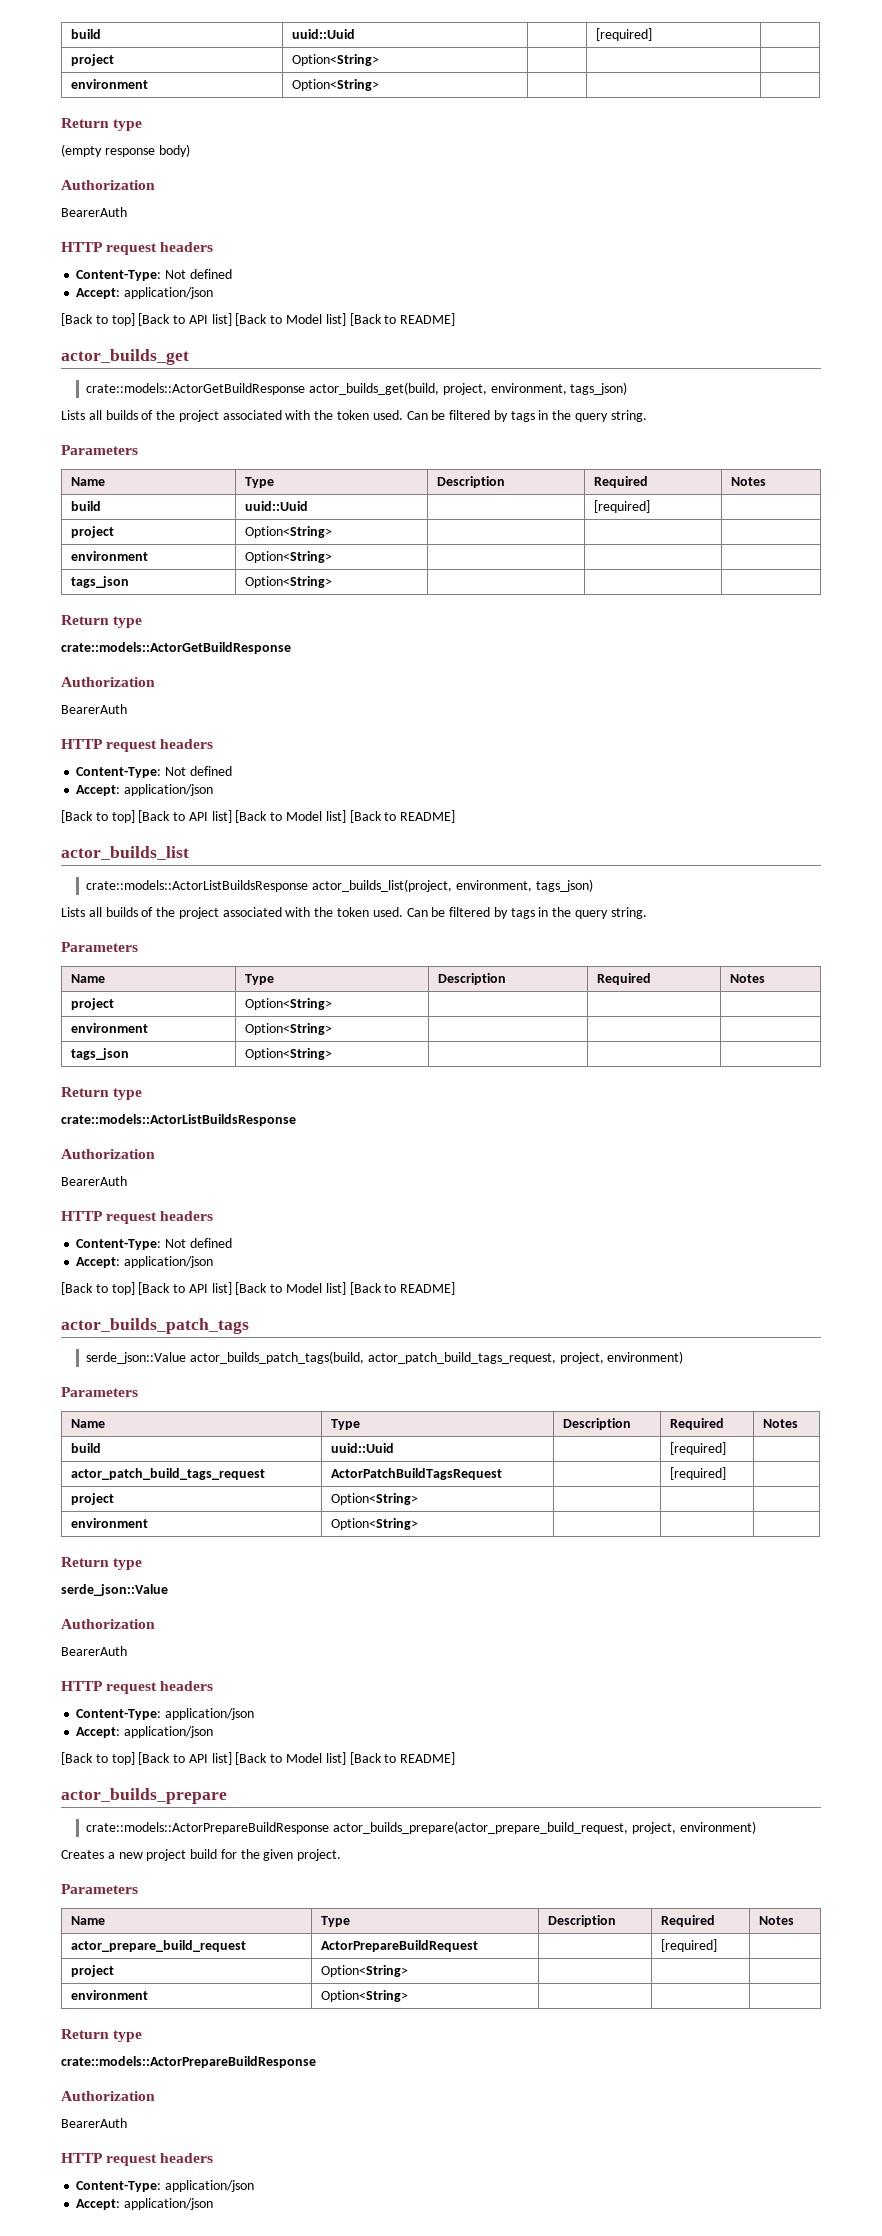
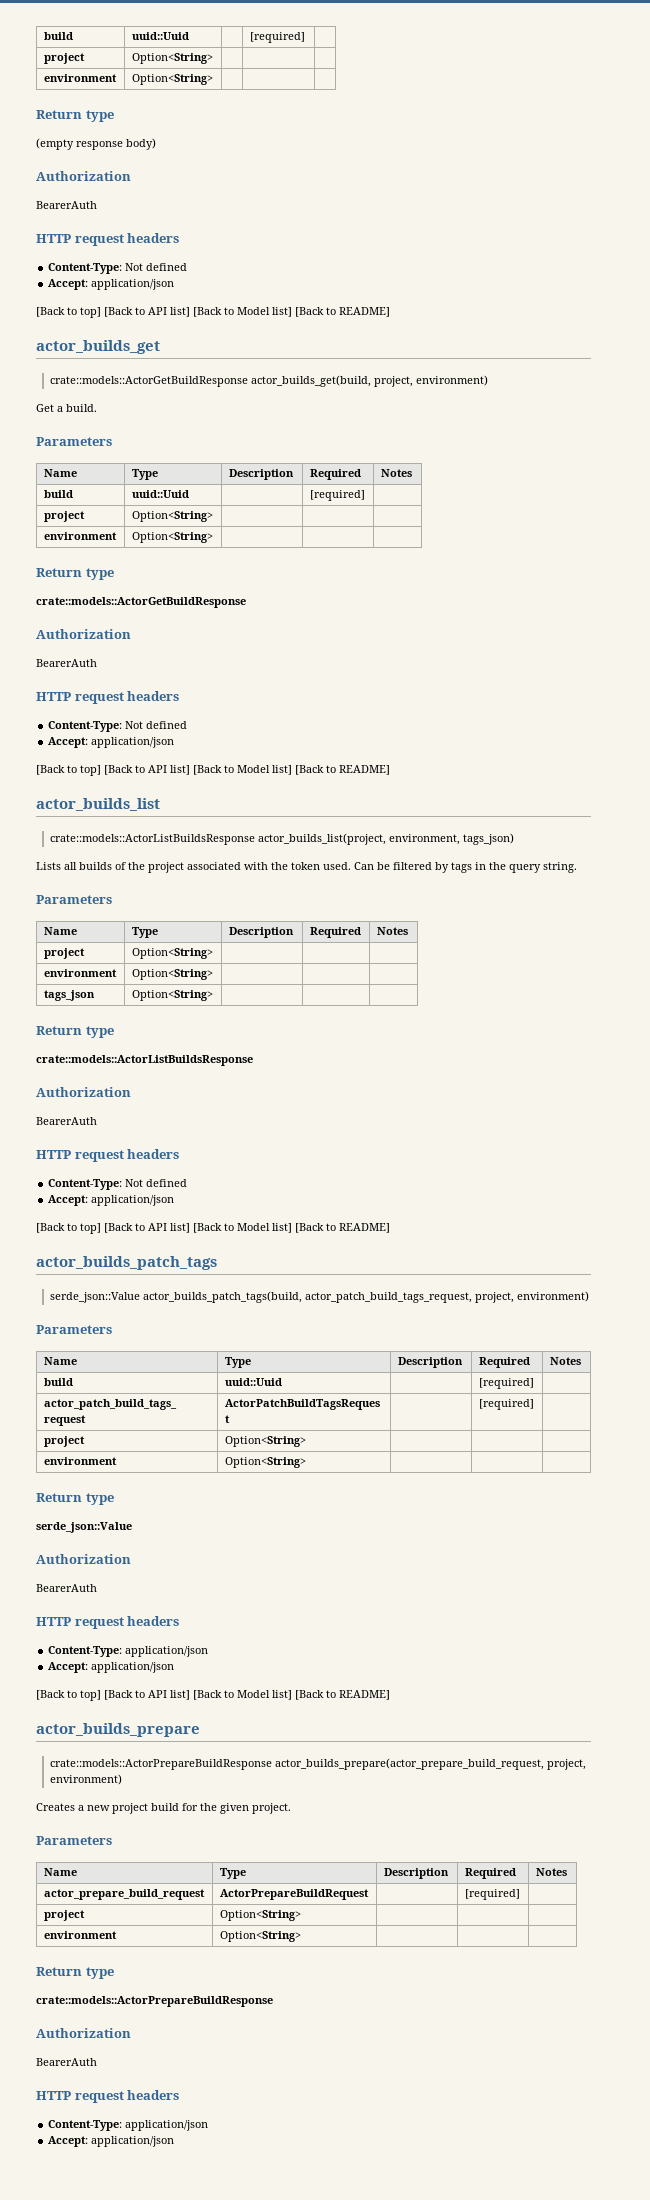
[490,382,628,395] [61,410,647,422] environment, tags_json) // Lists all builds of the project associated with the token used. Can be filtered by tags in the query string. -> [415,375,488,386] [36,404,97,412] environment) // Get a build.
[70,576,129,588] [244,576,332,588] // tags_json | Option<String> | | | -> (213, 537) none

